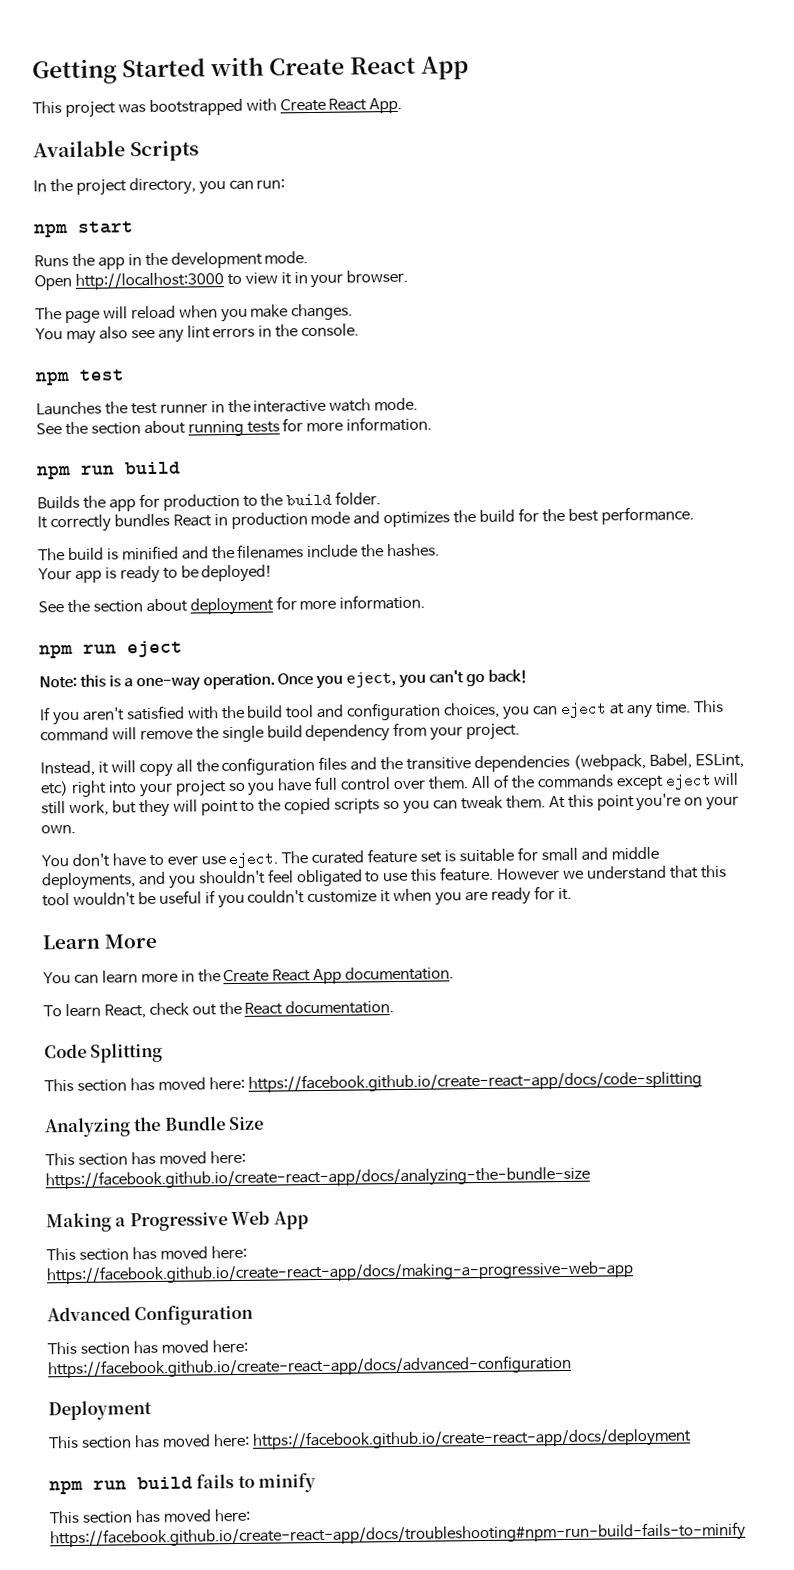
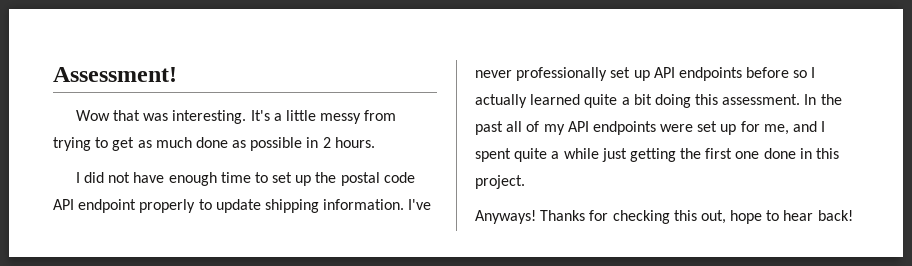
[32,56,470,85] [32,97,403,119] [33,140,200,162] [33,177,286,196] [34,221,134,238] [34,251,309,270] [34,269,409,291] [35,303,354,324] [35,323,360,345] [35,369,125,386] [36,397,419,416] [36,416,433,437] [37,461,181,480] [37,491,382,512] [37,506,694,533] [38,543,441,561] [38,564,274,584] [38,594,426,616] [39,640,183,659] [39,669,528,692] [40,700,724,726] [40,722,521,743] [40,753,744,778] [40,772,740,798] [41,793,740,818] [41,824,76,835] [41,846,659,869] [42,864,727,891] [42,886,572,909] [42,933,158,950] [43,966,455,985] [43,1000,395,1019] [44,1042,164,1063] [44,1070,702,1093] [45,1116,265,1138] [45,1150,246,1166] [45,1165,590,1191] [46,1210,309,1233] [46,1245,247,1261] [46,1260,634,1285] [47,1304,254,1326] [47,1339,248,1355] [48,1354,572,1379] [48,1400,152,1421] [48,1427,692,1451] [49,1473,317,1495] [49,1508,250,1524] [50,1521,746,1549] Getting Started with Create React App // This project was bootstrapped with Create React App. // Available Scripts // In the project directory, you can run: // npm start // Runs the app in the development mode. // Open http://localhost:3000 to view it in your browser. // The page will reload when you make changes. // You may also see any lint errors in the console. // npm test // Launches the test runner in the interactive watch mode. // See the section about running tests for more information. // npm run build // Builds the app for production to the build folder. // It correctly bundles React in production mode and optimizes the build for the best performance. // The build is minified and the filenames include the hashes. // Your app is ready to be deployed! // See the section about deployment for more information. // npm run eject // Note: this is a one-way operation. Once you eject, you can't go back! // If you aren't satisfied with the build tool and configuration choices, you can eject at any time. This command will remove the single build dependency from your project. // Instead, it will copy all the configuration files and the transitive dependencies (webpack, Babel, ESLint, etc) right into your project so you have full control over them. All of the commands except eject will still work, but they will point to the copied scripts so you can tweak them. At this point you're on your own. // You don't have to ever use eject. The curated feature set is suitable for small and middle deployments, and you shouldn't feel obligated to use this feature. However we understand that this tool wouldn't be useful if you couldn't customize it when you are ready for it. // Learn More // You can learn more in the Create React App documentation. // To learn React, check out the React documentation. // Code Splitting // This section has moved here: https://facebook.github.io/create-react-app/docs/code-splitting // Analyzing the Bundle Size // This section has moved here: https://facebook.github.io/create-react-app/docs/analyzing-the-bundle-size // Making a Progressive Web App // This section has moved here: https://facebook.github.io/create-react-app/docs/making-a-progressive-web-app // Advanced Configuration // This section has moved here: https://facebook.github.io/create-react-app/docs/advanced-configuration // Deployment // This section has moved here: https://facebook.github.io/create-react-app/docs/deployment // npm run build fails to minify // This section has moved here: https://facebook.github.io/create-react-app/docs/troubleshooting#npm-run-build-fails-to-minify -> [53,67,177,82] [75,110,397,124] [53,137,375,151] [75,172,415,186] [53,199,432,213] [475,67,816,81] [475,94,842,108] [475,121,826,135] [475,148,840,162] [475,175,525,189] [475,210,853,224] Assessment! // Wow that was interesting. It's a little messy from trying to get as much done as possible in 2 hours. // I did not have enough time to set up the postal code API endpoint properly to update shipping information. I've never professionally set up API endpoints before so I actually learned quite a bit doing this assessment. In the past all of my API endpoints were set up for me, and I spent quite a while just getting the first one done in this project. // Anyways! Thanks for checking this out, hope to hear back!

